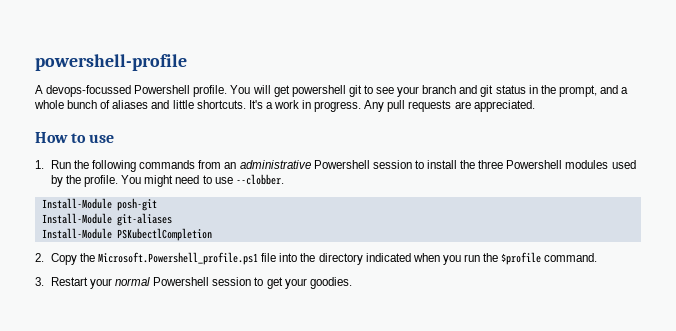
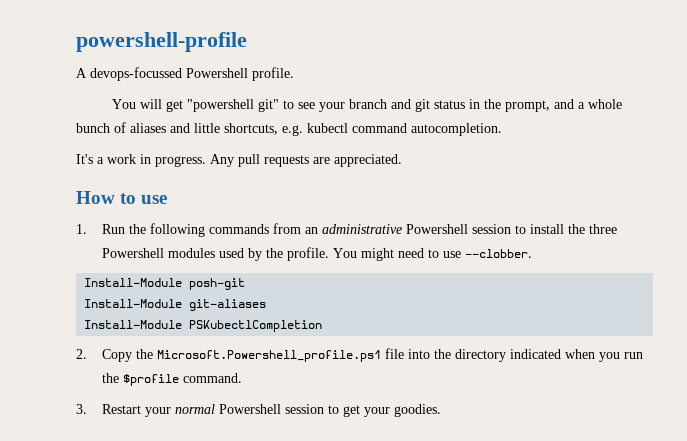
(228, 91) none -> (294, 74) //
[291,85,362,97] powershell git -> [187,99,280,112] "powershell git"
[196,100,246,109] shortcuts. -> [224,123,502,136] shortcuts, e.g. kubectl command autocompletion. //

